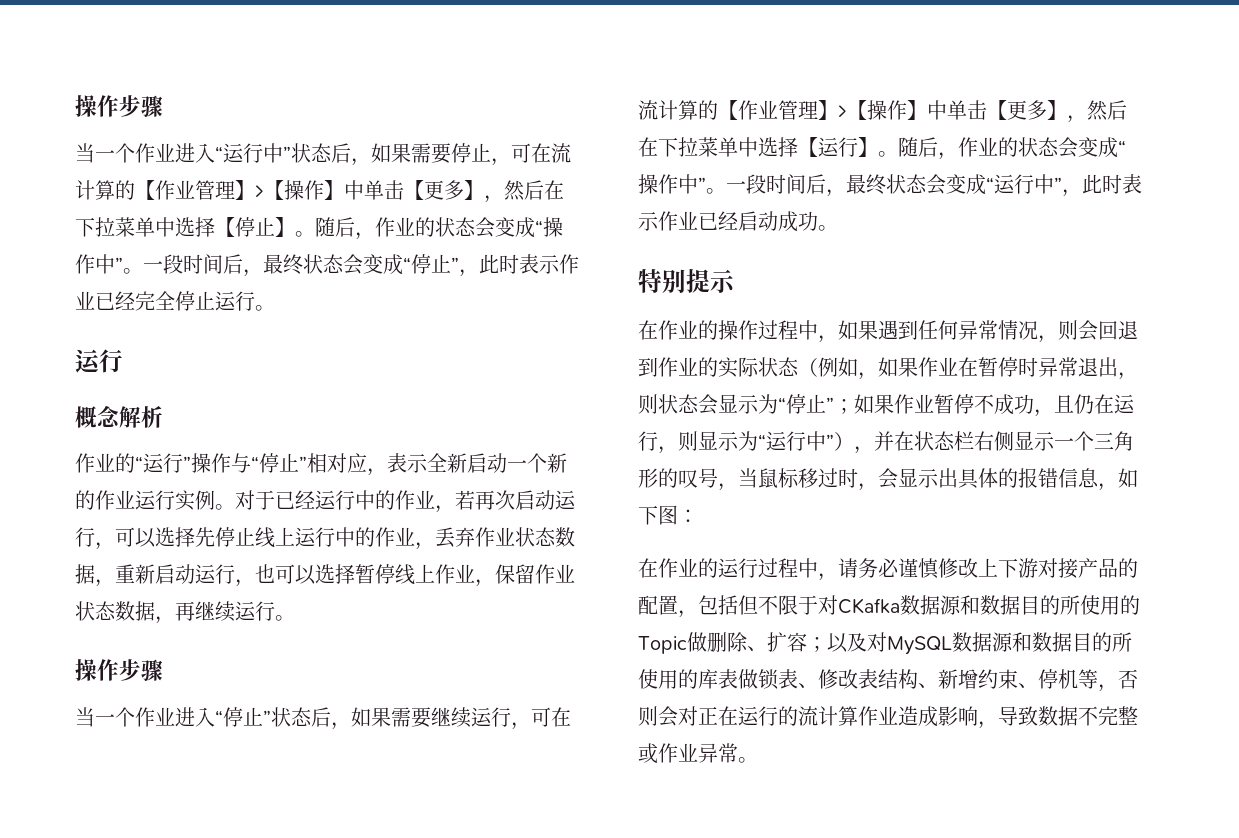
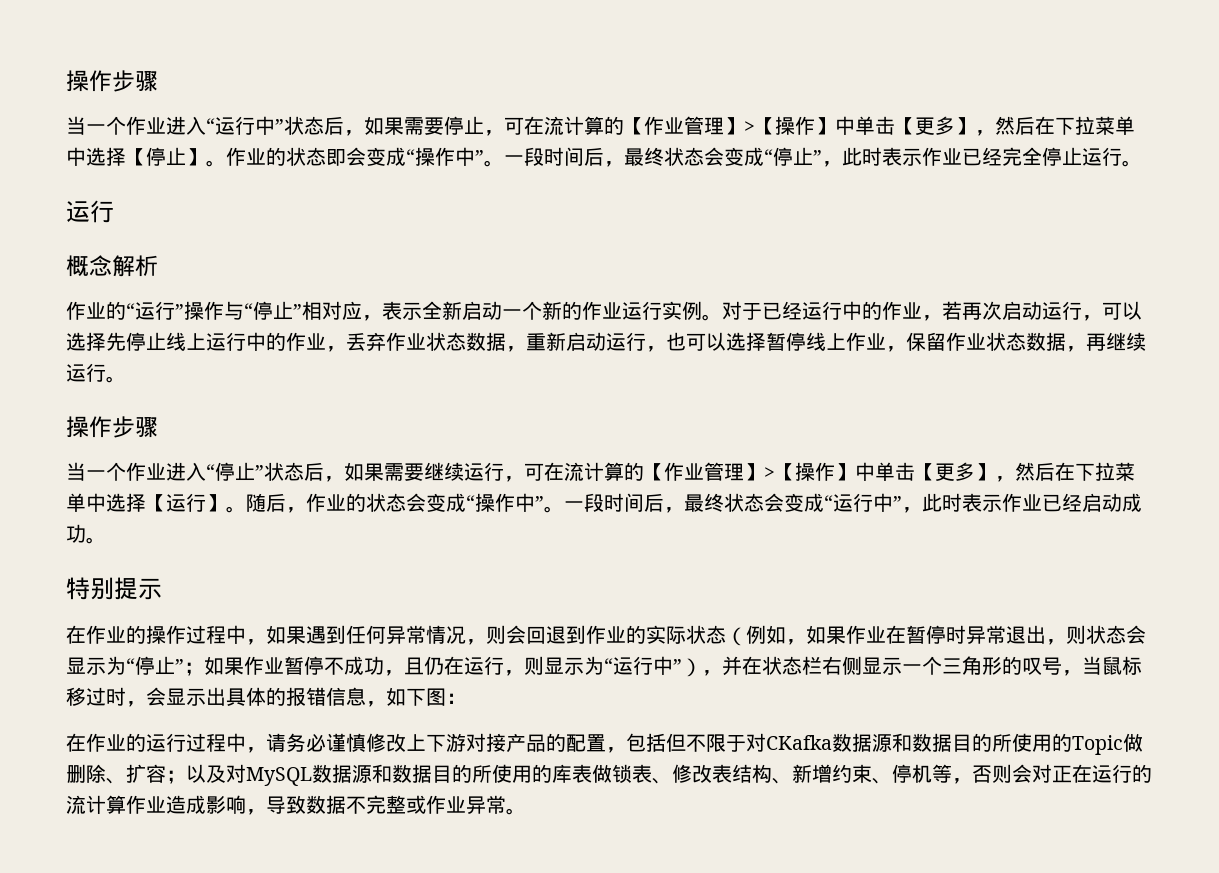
[315,217,476,240] 随后，作业的状态 -> [226,147,346,166] 作业的状态即

